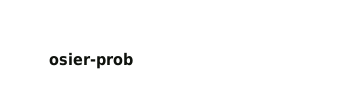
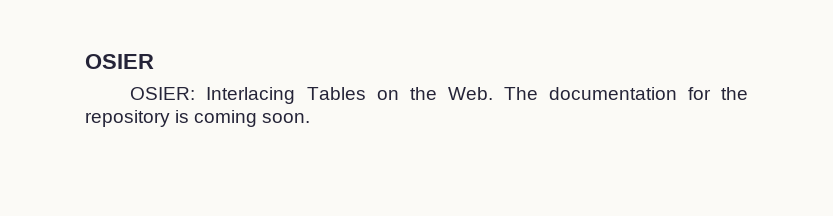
[49,52,133,69] osier-prob -> [85,54,154,69] [130,87,748,104] [85,110,311,127] OSIER // OSIER: Interlacing Tables on the Web. The documentation for the repository is coming soon.

